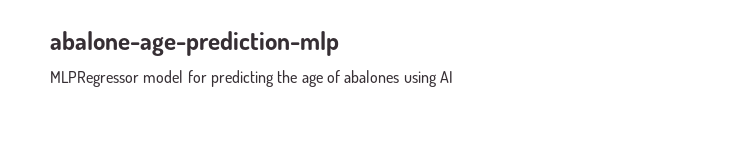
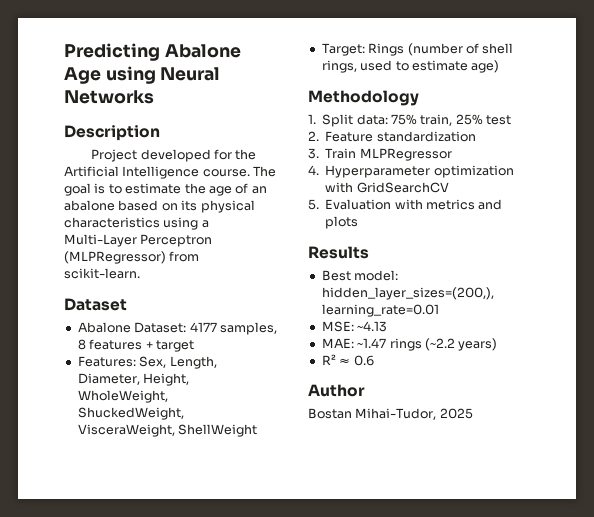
[50,31,339,56] [50,70,453,87] abalone-age-prediction-mlp // MLPRegressor model for predicting the age of abalones using AI -> [64,43,241,61] [64,66,221,84] [64,90,154,104] [64,125,160,141] [91,149,257,162] [64,166,277,179] [64,183,267,196] [64,200,255,213] [64,217,209,230] [64,234,213,247] [64,251,200,264] [64,268,140,279] [64,298,127,311] [77,322,277,335] [77,339,194,352] [77,356,217,369] [77,373,190,386] [77,390,168,403] [77,407,184,420] [77,424,258,437] [321,43,514,56] [321,60,500,73] [308,90,419,106] [308,114,512,127] [308,131,476,142] [308,148,452,161] [308,165,514,178] [325,182,449,193] [308,199,503,210] [325,216,359,229] [308,246,369,259] [321,270,399,281] [321,287,494,300] [321,304,439,317] [321,321,388,332] [321,338,498,351] [321,354,374,366] [308,384,365,397] [308,408,473,420] Predicting Abalone Age using Neural Networks // Description // Project developed for the Artificial Intelligence course. The goal is to estimate the age of an abalone based on its physical characteristics using a Multi-Layer Perceptron (MLPRegressor) from scikit-learn. // Dataset // Abalone Dataset: 4177 samples, 8 features + target // Features: Sex, Length, Diameter, Height, WholeWeight, ShuckedWeight, VisceraWeight, ShellWeight // Target: Rings (number of shell rings, used to estimate age) // Methodology // 1. Split data: 75% train, 25% test // 2. Feature standardization // 3. Train MLPRegressor // 4. Hyperparameter optimization with GridSearchCV // 5. Evaluation with metrics and plots // Results // Best model: hidden_layer_sizes=(200,), learning_rate=0.01 // MSE: ~4.13 // MAE: ~1.47 rings (~2.2 years) // R² ≈ 0.6 // Author // Bostan Mihai-Tudor, 2025

